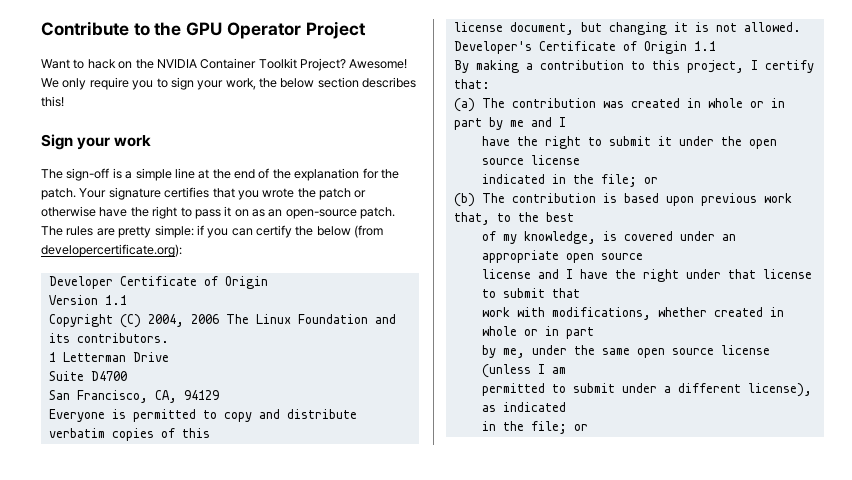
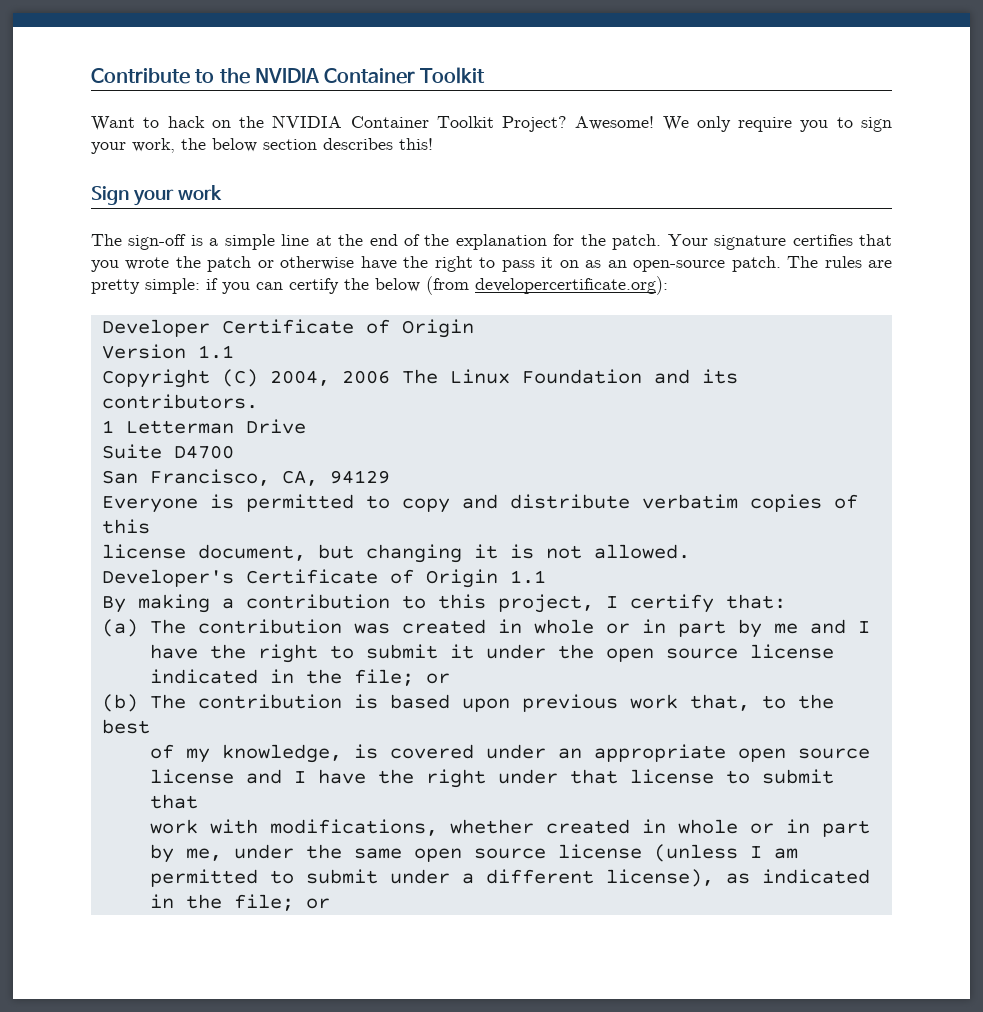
[186,21,366,39] GPU Operator Project -> [254,67,486,84] NVIDIA Container Toolkit

